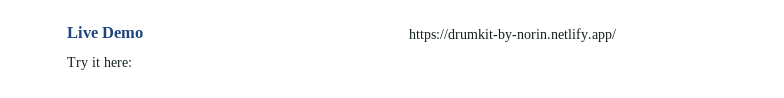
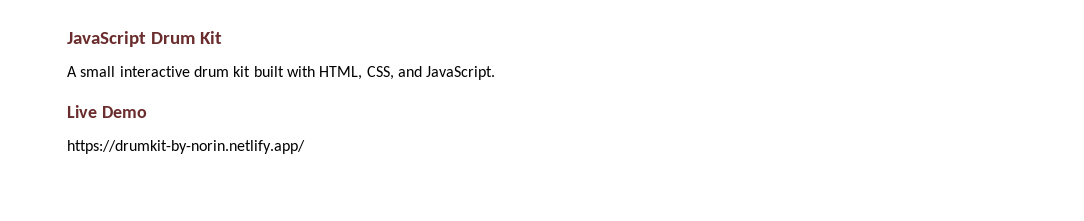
(67, 32) none -> [67,31,222,47] [67,66,496,80] JavaScript Drum Kit // A small interactive drum kit built with HTML, CSS, and JavaScript. //
[67,57,132,70] // Try it here: -> (147, 112) none

